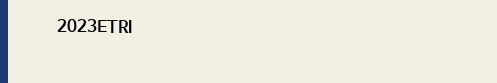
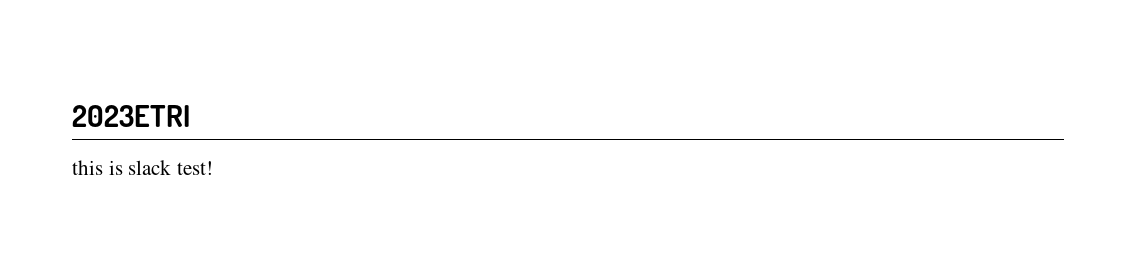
(132, 26) none -> [72,160,214,175] // this is slack test!

